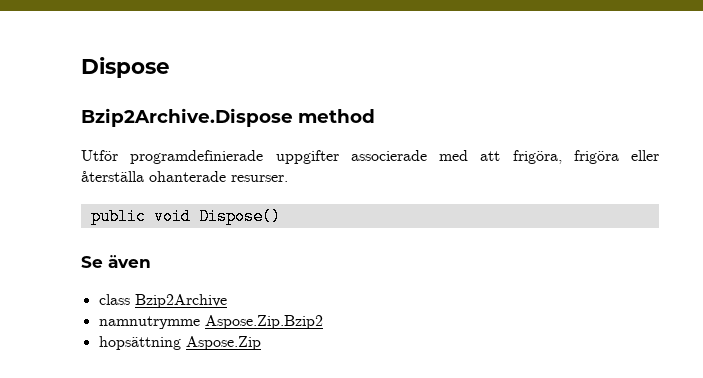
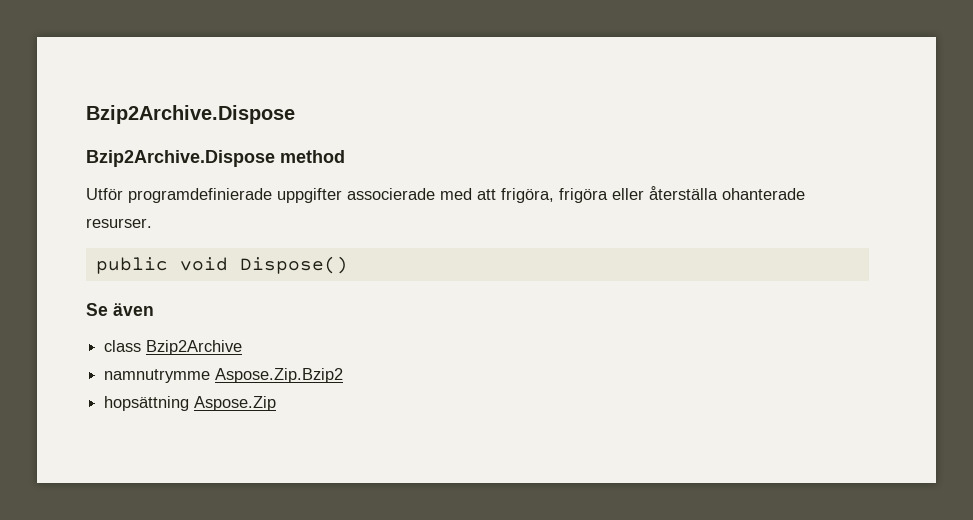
[81,57,170,78] Dispose -> [86,105,295,124] Bzip2Archive.Dispose

